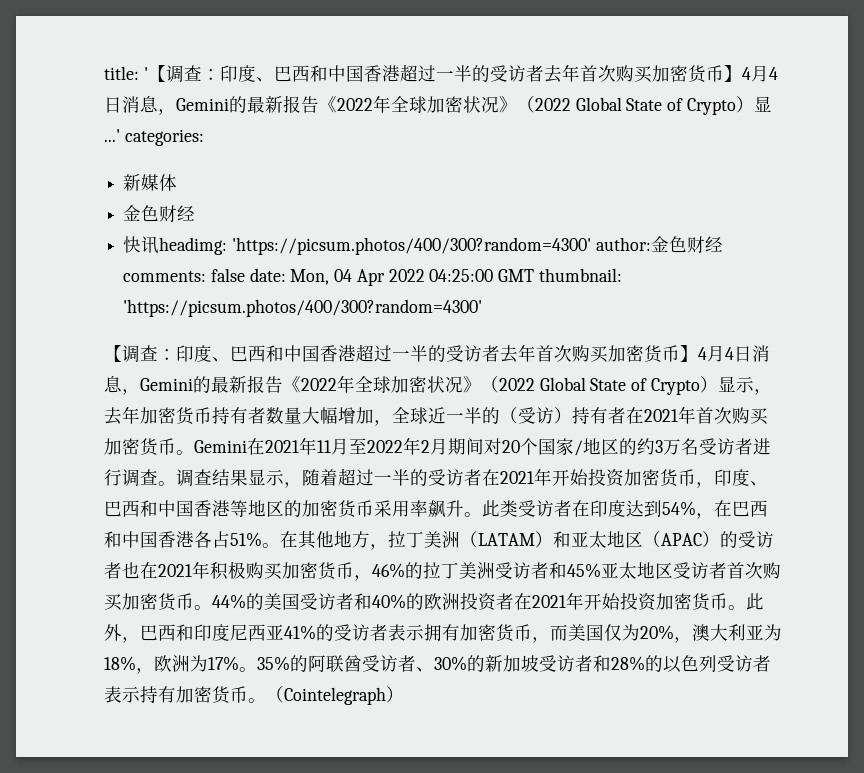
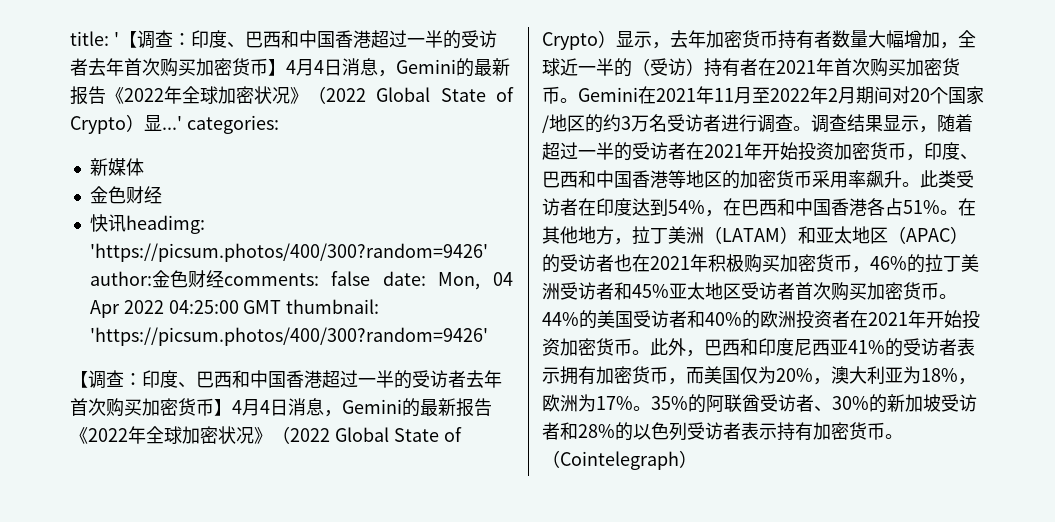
[231,237,591,255] 'https://picsum.photos/400/300?random=4300' -> [89,243,488,262] 'https://picsum.photos/400/300?random=9426'
[123,299,483,317] 'https://picsum.photos/400/300?random=4300' -> [89,327,488,346] 'https://picsum.photos/400/300?random=9426'

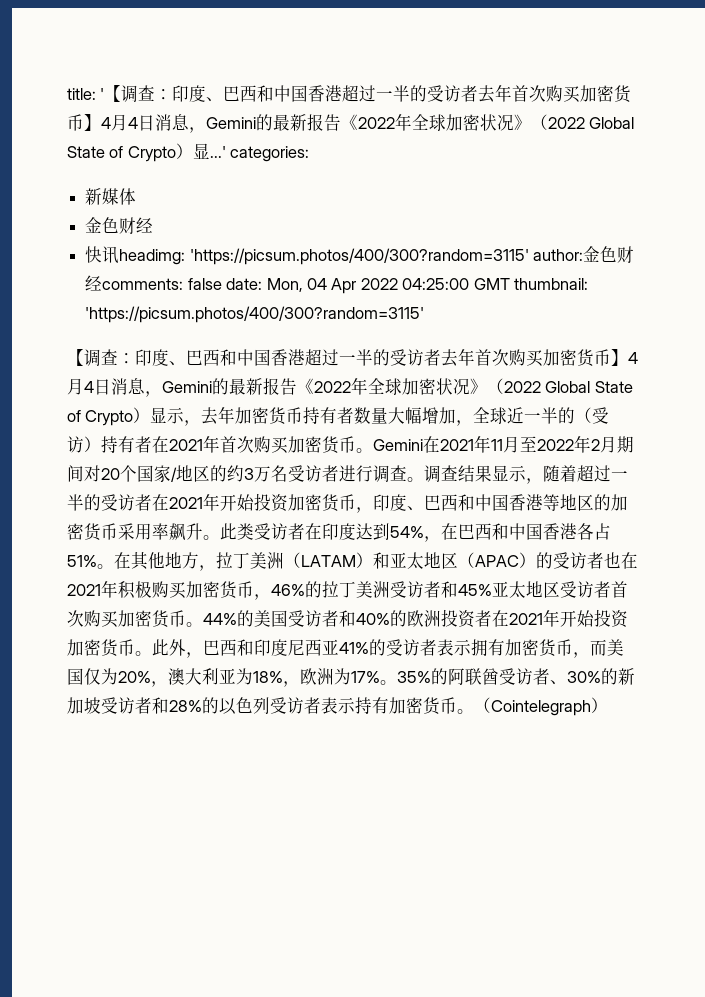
[89,243,488,262] 'https://picsum.photos/400/300?random=9426' -> [189,248,529,265] 'https://picsum.photos/400/300?random=3115'
[89,327,488,346] 'https://picsum.photos/400/300?random=9426' -> [85,306,425,323] 'https://picsum.photos/400/300?random=3115'

